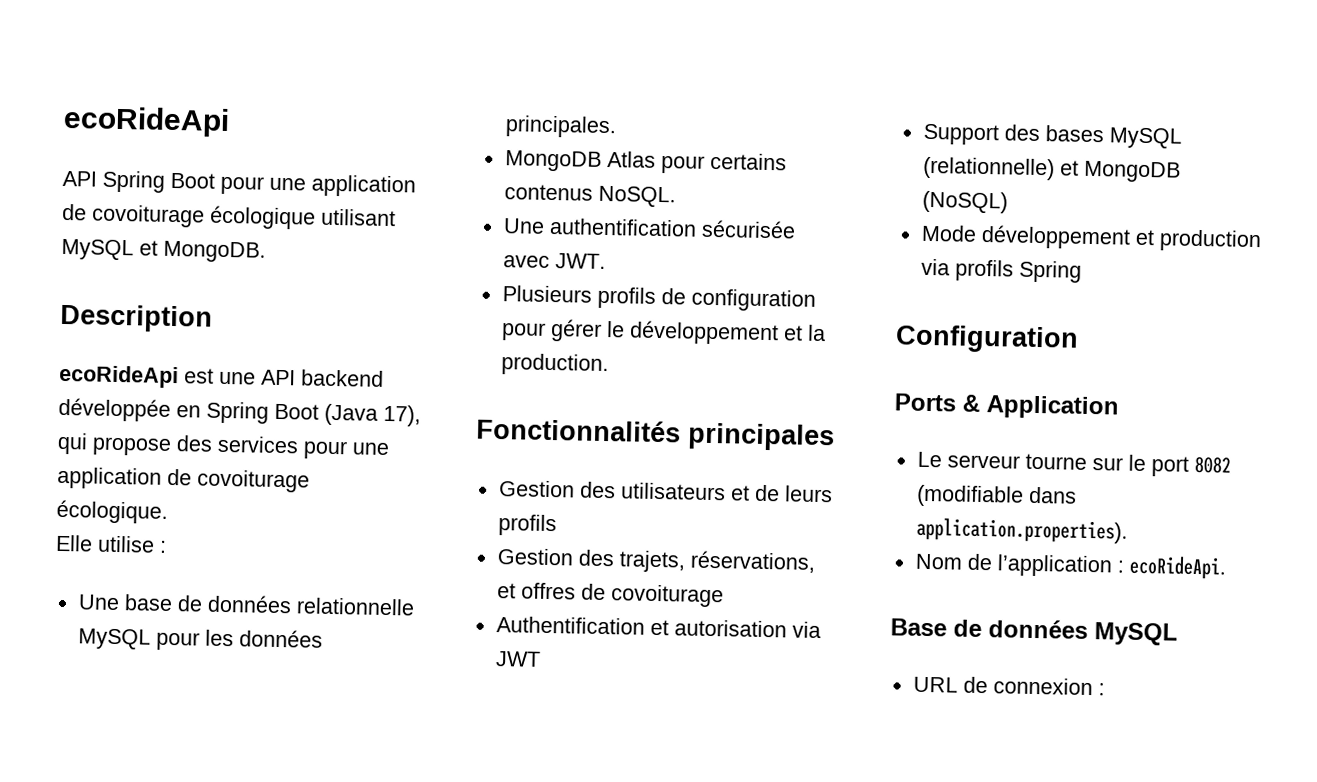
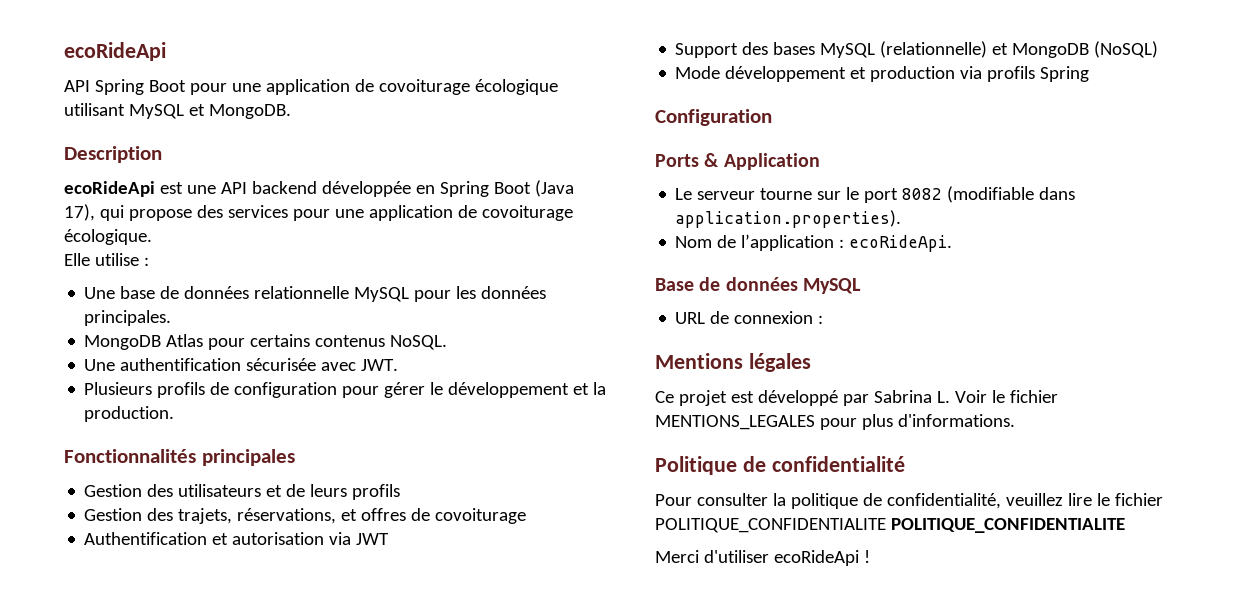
(1105, 689) none -> [655,353,811,372] [655,390,1058,406] [655,414,1015,430] [655,456,905,475] [655,493,1163,509] [655,518,1125,533] [655,550,870,566] // Mentions légales // Ce projet est développé par Sabrina L. Voir le fichier MENTIONS_LEGALES pour plus d'informations. // Politique de confidentialité // Pour consulter la politique de confidentialité, veuillez lire le fichier POLITIQUE_CONFIDENTIALITE POLITIQUE_CONFIDENTIALITE // Merci d'utiliser ecoRideApi !

